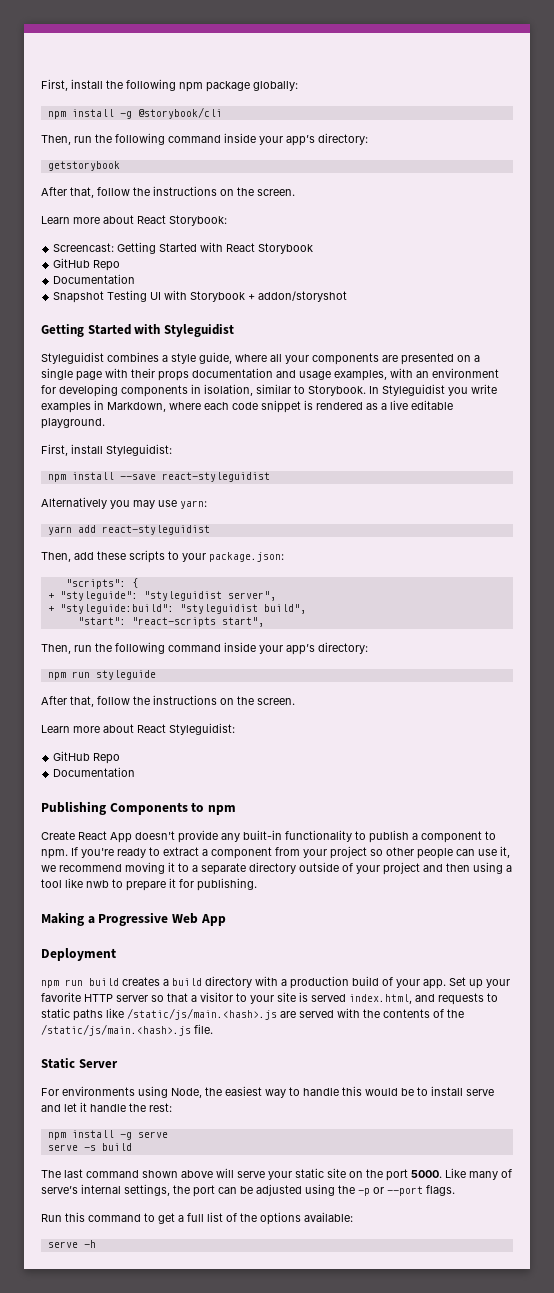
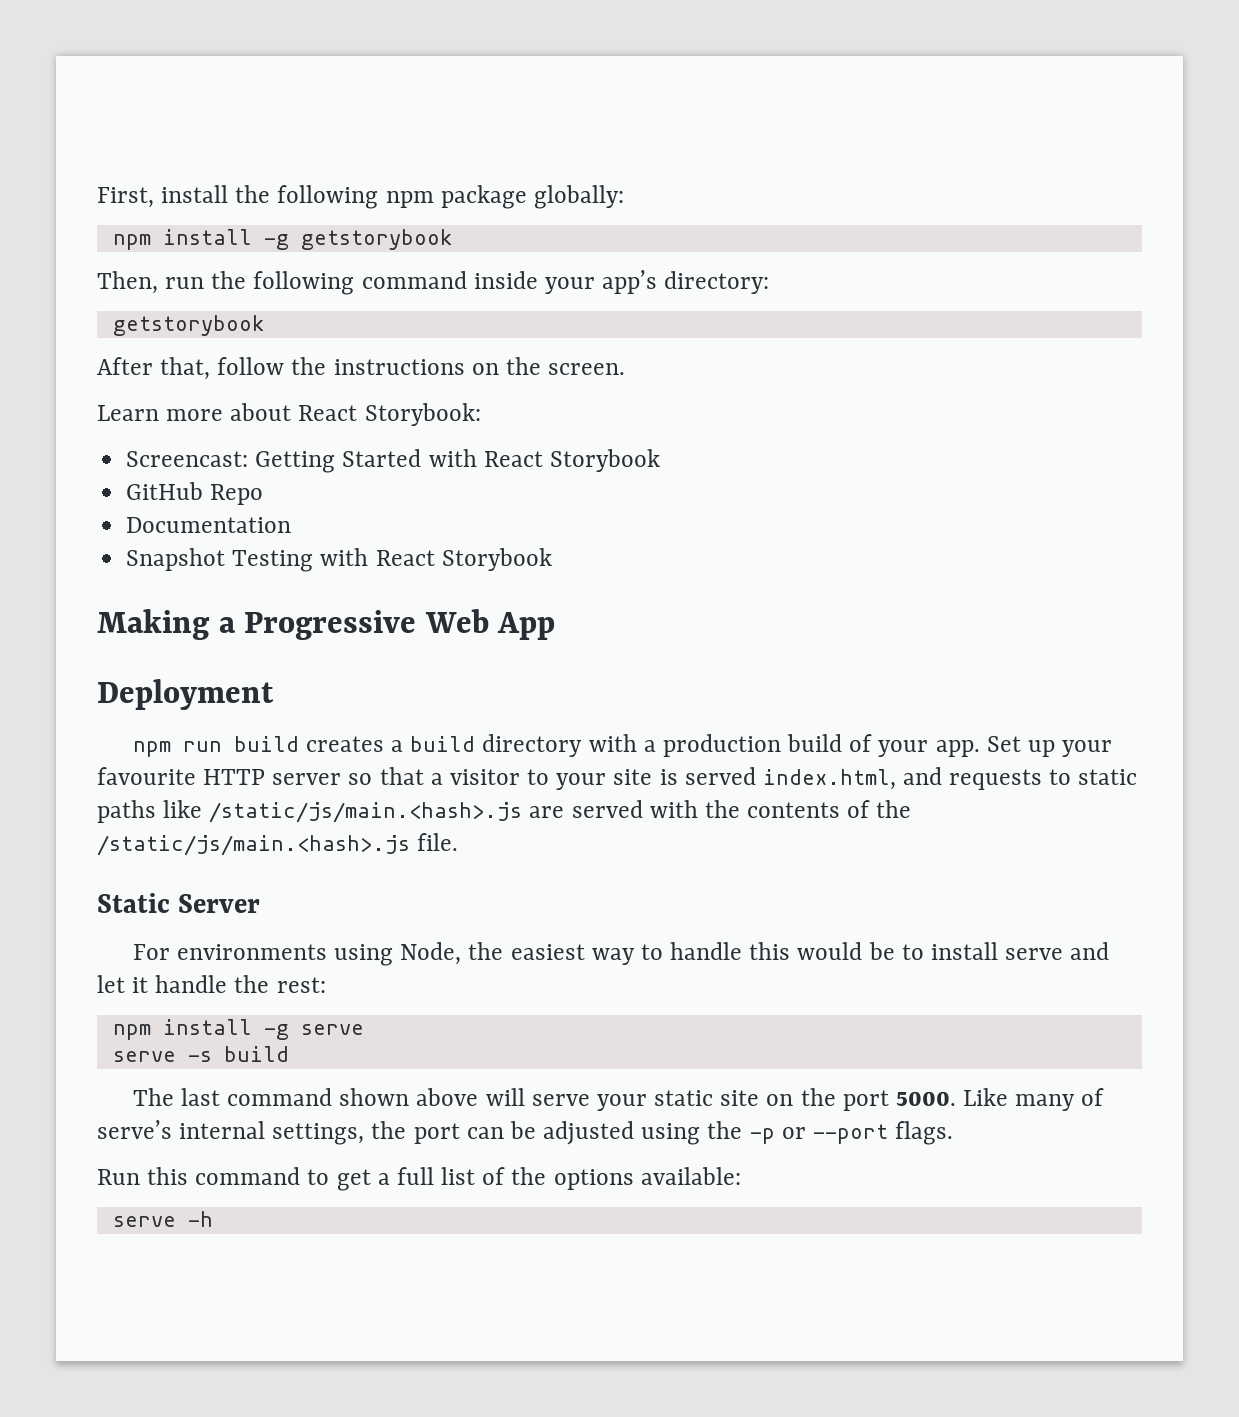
[137,107,222,119] @storybook/cli -> [300,229,452,250] getstorybook
[150,290,348,302] [41,324,234,337] [41,352,480,365] [41,368,499,381] [41,384,497,397] [41,400,453,413] [41,418,105,429] [41,444,172,456] [47,472,270,482] [41,497,207,509] [47,525,210,535] [41,550,284,563] [65,578,138,589] [47,591,276,601] [47,604,306,614] [77,617,264,627] [41,642,368,655] [47,670,156,680] [41,695,295,707] [41,723,235,735] [53,751,121,764] [53,767,136,777] [41,801,236,815] [41,830,496,843] [41,846,510,859] [41,862,512,875] [41,878,257,891] UI with Storybook + addon/storyshot // Getting Started with Styleguidist // Styleguidist combines a style guide, where all your components are presented on a single page with their props documentation and usage examples, with an environment for developing components in isolation, similar to Storybook. In Styleguidist you write examples in Markdown, where each code snippet is rendered as a live editable playground. // First, install Styleguidist: // npm install --save react-styleguidist // Alternatively you may use yarn: // yarn add react-styleguidist // Then, add these scripts to your package.json: // "scripts": { // + "styleguide": "styleguidist server", // + "styleguide:build": "styleguidist build", // "start": "react-scripts start", // Then, run the following command inside your app’s directory: // npm run styleguide // After that, follow the instructions on the screen. // Learn more about React Styleguidist: // GitHub Repo // Documentation // Publishing Components to npm // Create React App doesn't provide any built-in functionality to publish a component to npm. If you're ready to extract a component from your project so other people can use it, we recommend moving it to a separate directory outside of your project and then using a tool like nwb to prepare it for publishing. -> [320,548,552,571] with React Storybook
[41,992,81,1002] favorite -> [97,767,196,785] favourite

